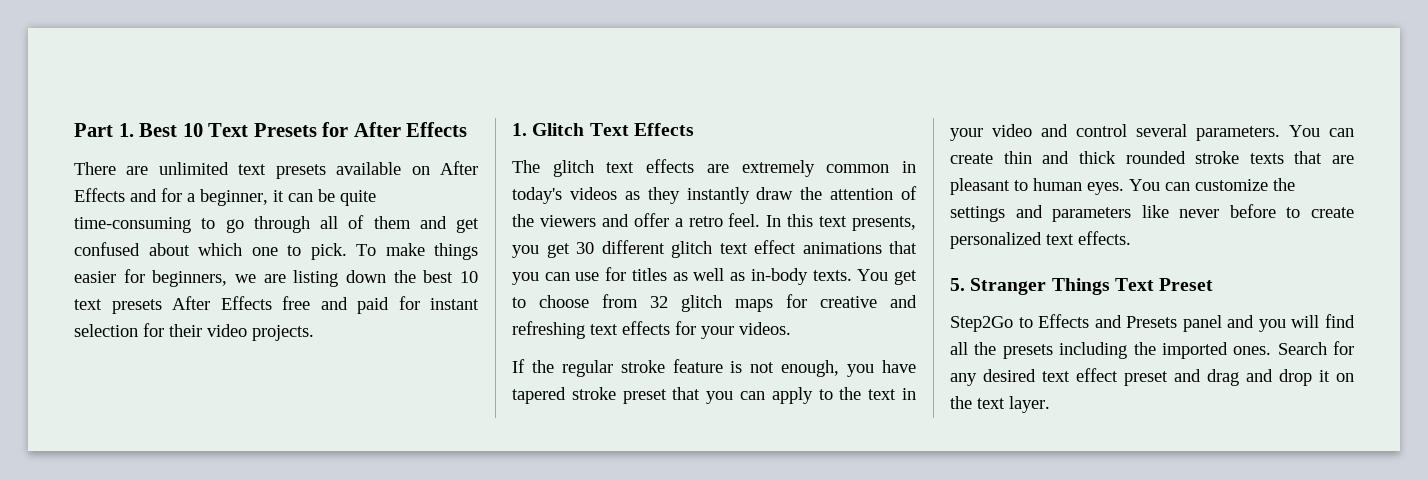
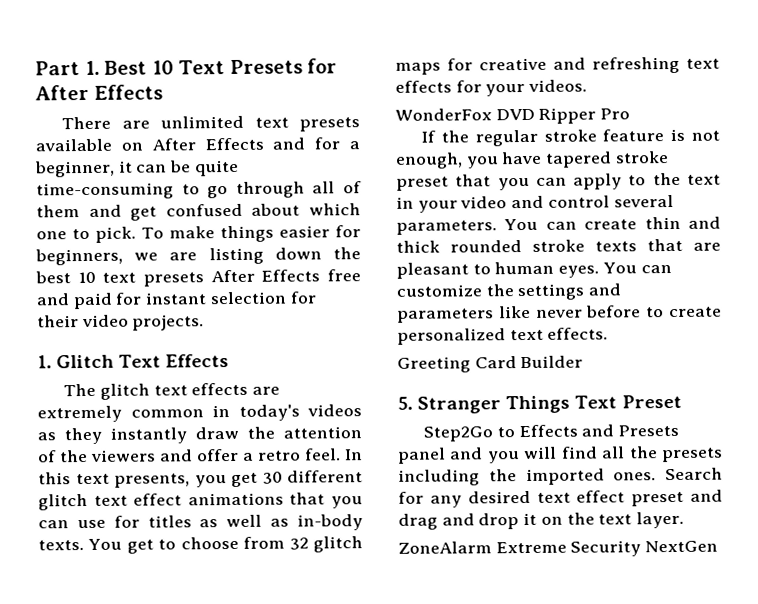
(791, 328) none -> [395,107,631,124] // WonderFox DVD Ripper Pro
(1131, 238) none -> [397,355,584,373] // Greeting Card Builder
(1050, 404) none -> [398,540,719,557] // ZoneAlarm Extreme Security NextGen

